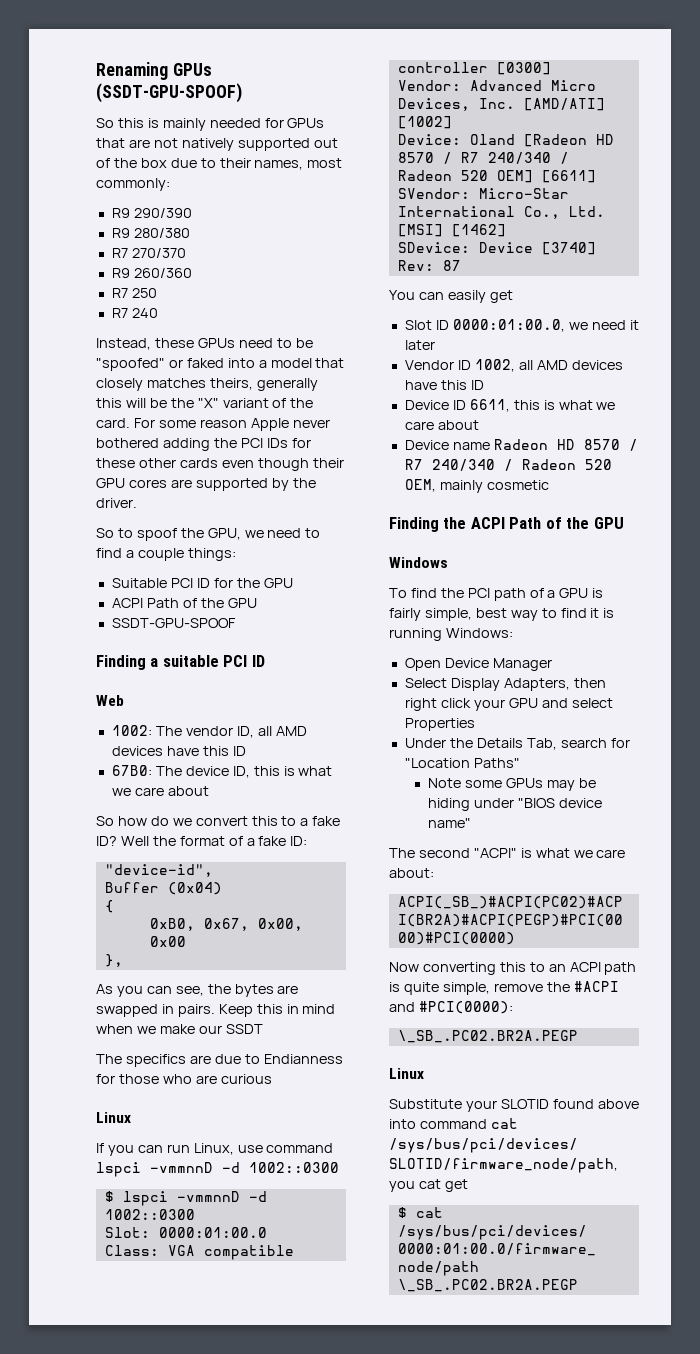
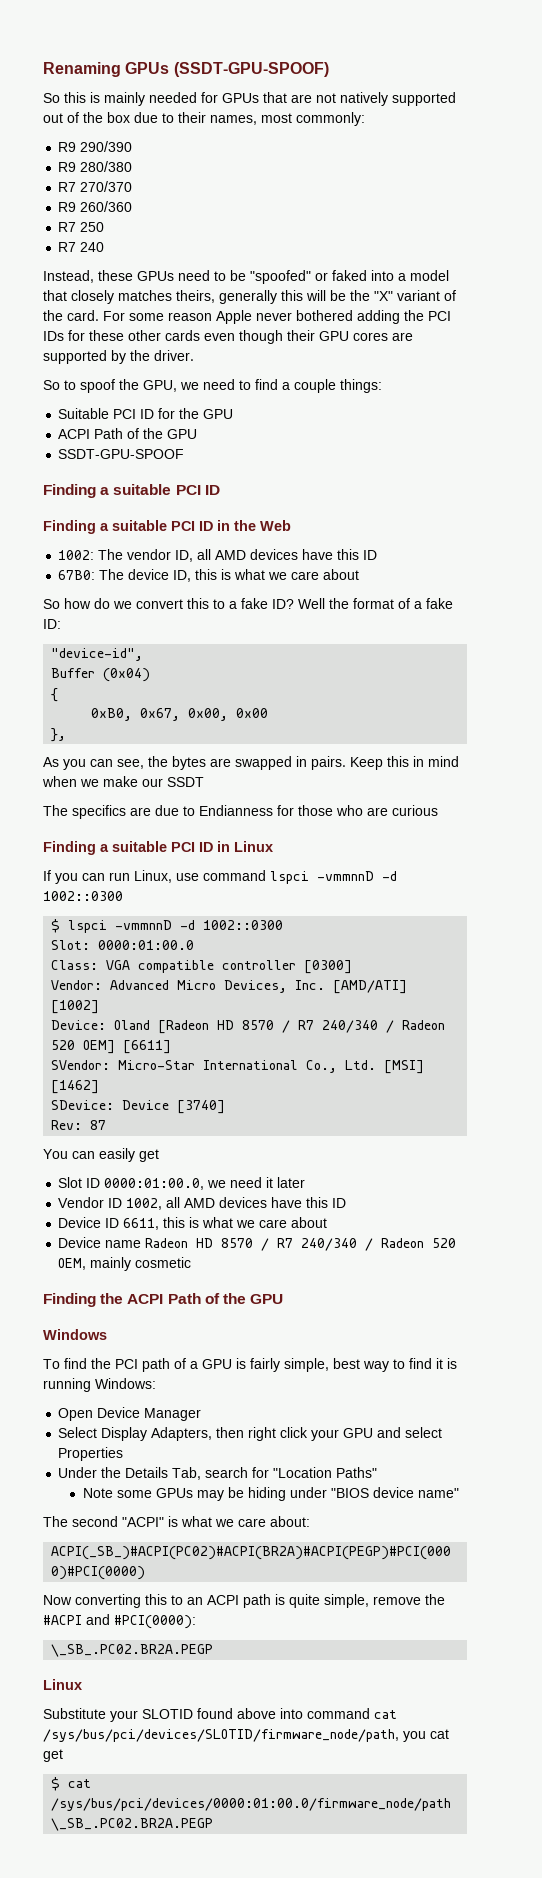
(265, 661) none -> [43,520,256,534] Finding a suitable PCI ID in the
(272, 1079) none -> [43,841,230,855] Finding a suitable PCI ID in

